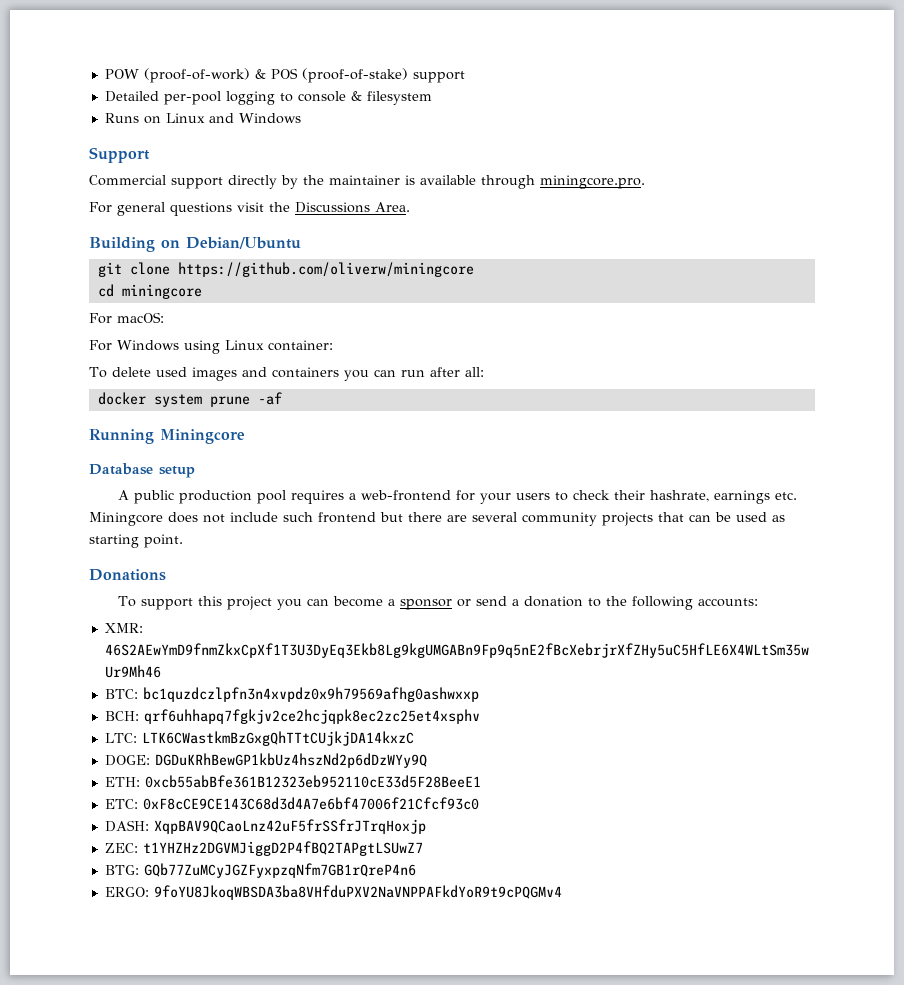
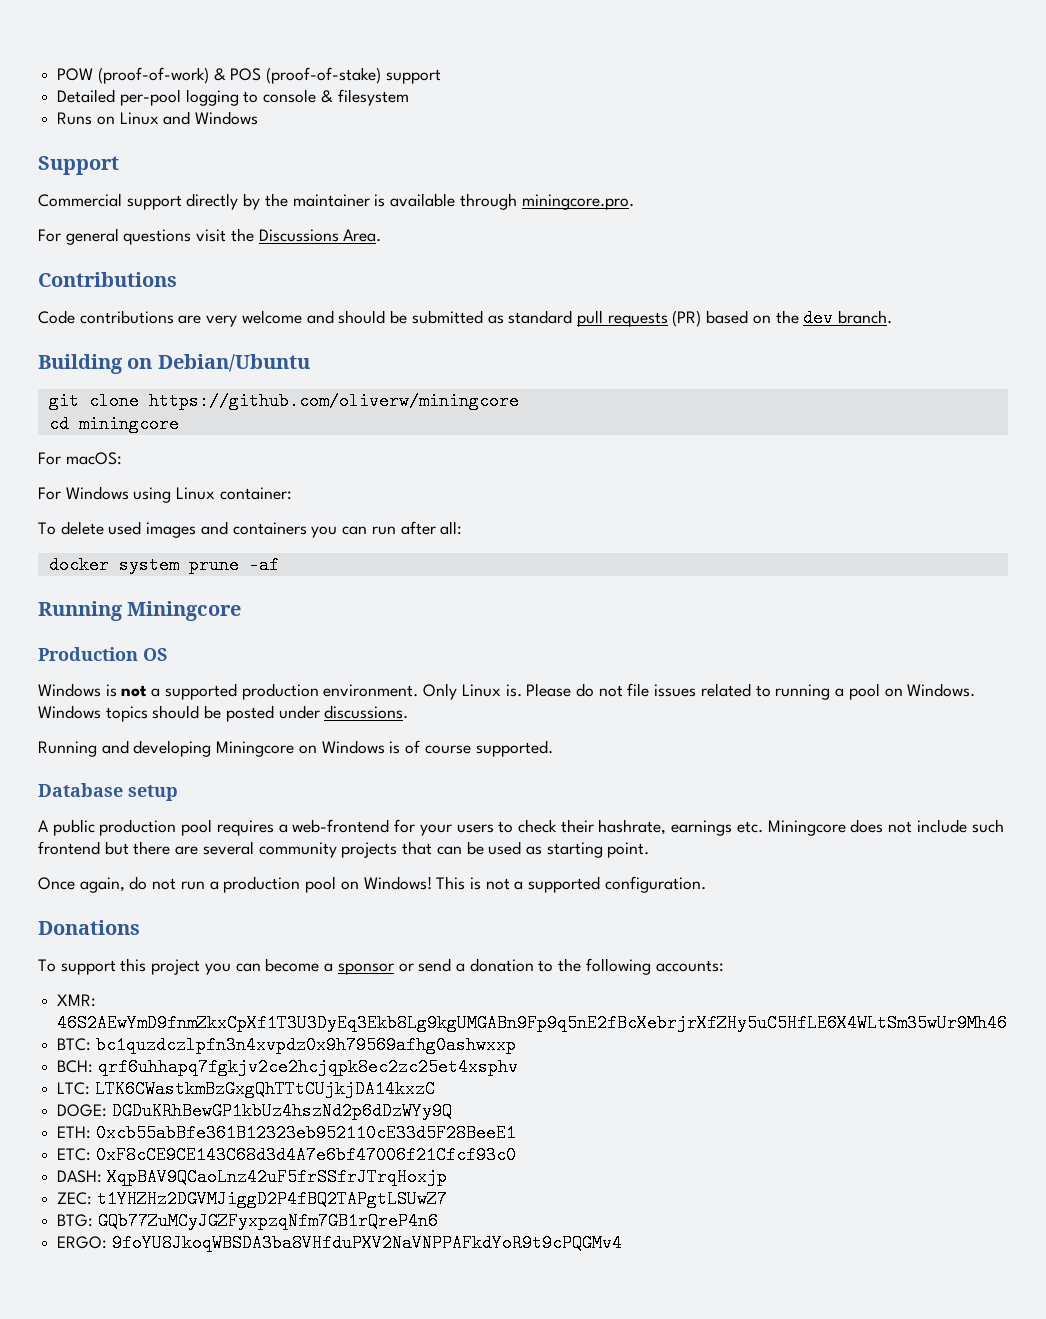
(410, 207) none -> [38,272,177,287] [38,309,893,327] // Contributions // Code contributions are very welcome and should be submitted as standard pull requests (PR) based on the dev branch.
(245, 436) none -> [38,647,168,661] [38,683,976,700] [38,705,409,722] [38,740,553,757] // Production OS // Windows is not a supported production environment. Only Linux is. Please do not file issues related to running a pool on Windows. Windows topics should be posted under discussions. // Running and developing Miningcore on Windows is of course supported.
(183, 541) none -> [38,876,706,893] // Once again, do not run a production pool on Windows! This is not a supported configuration.

